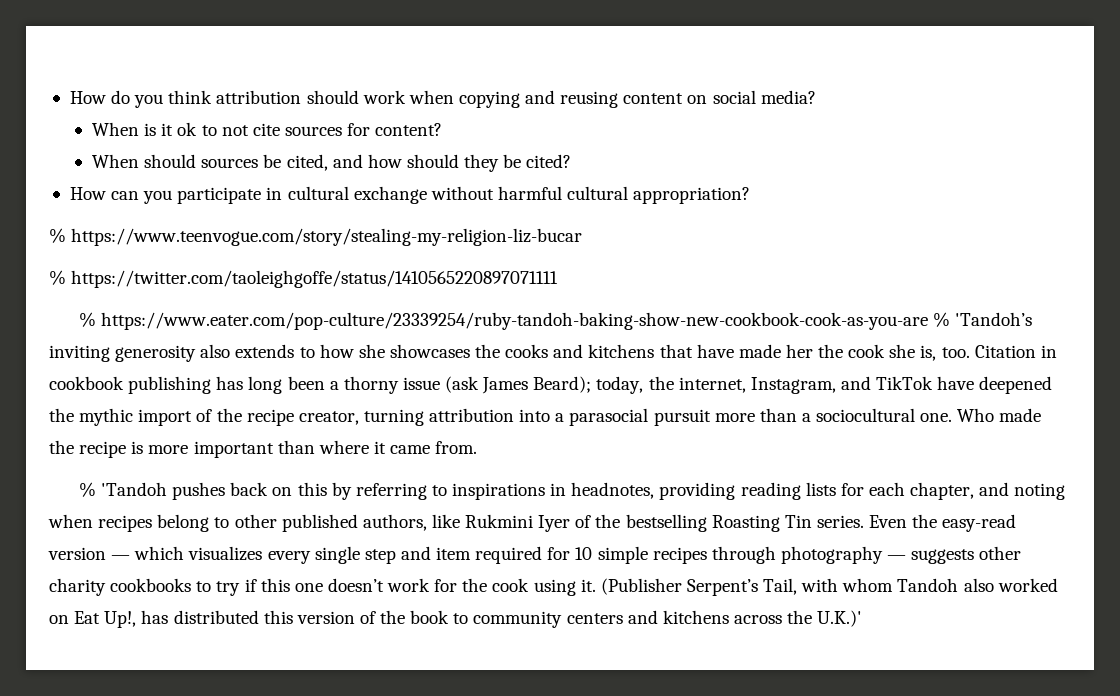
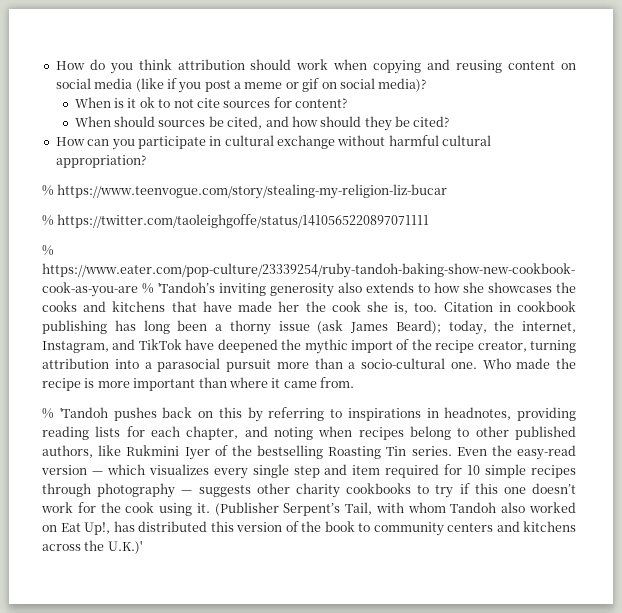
[760,90,816,104] media? -> [94,78,427,93] media (like if you post a meme or gif on social media)?
[816,408,916,422] sociocultural -> [361,358,445,369] socio-cultural

